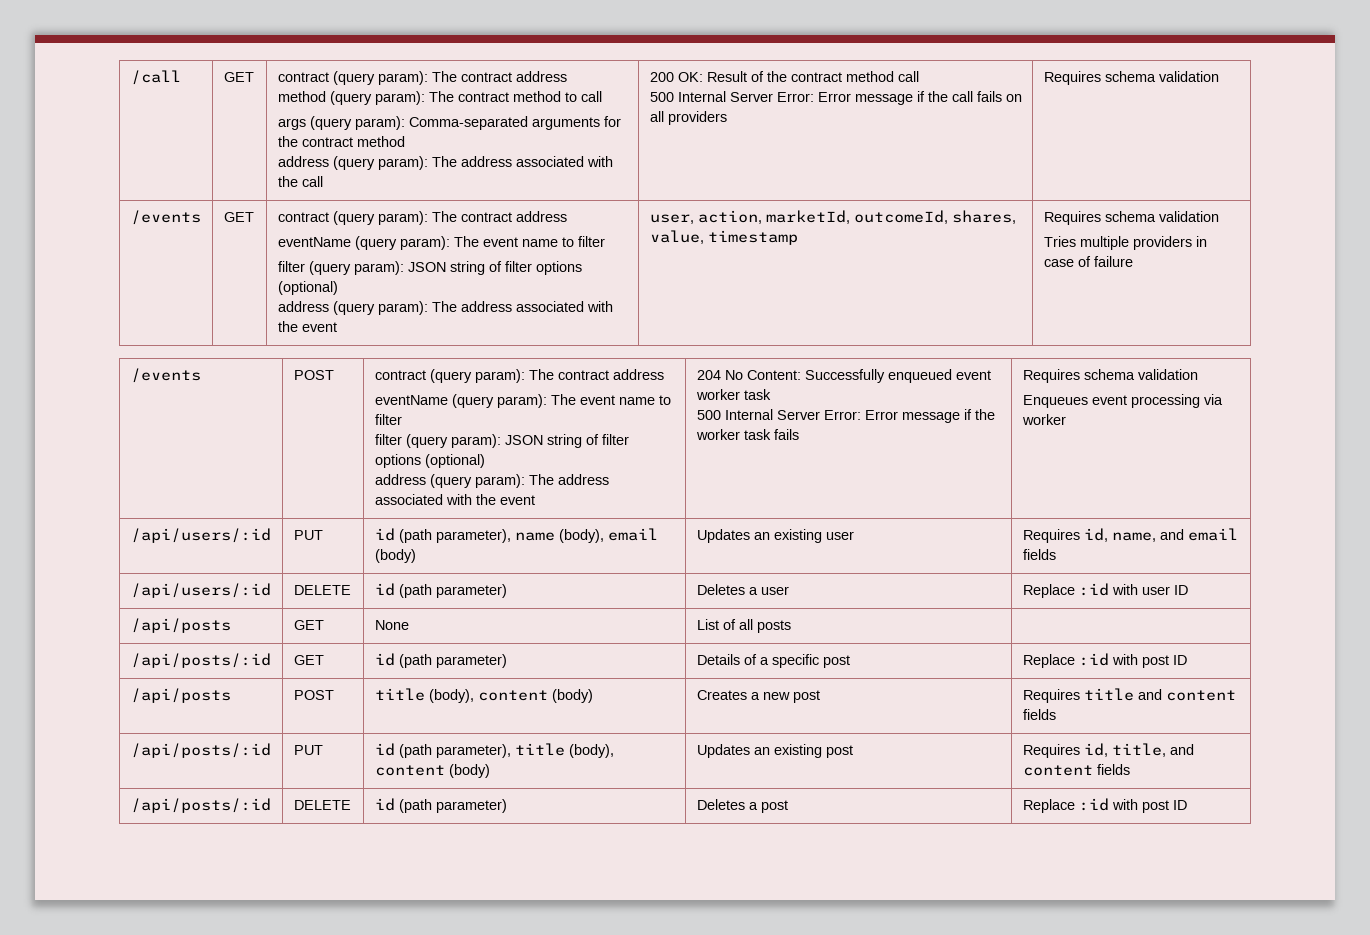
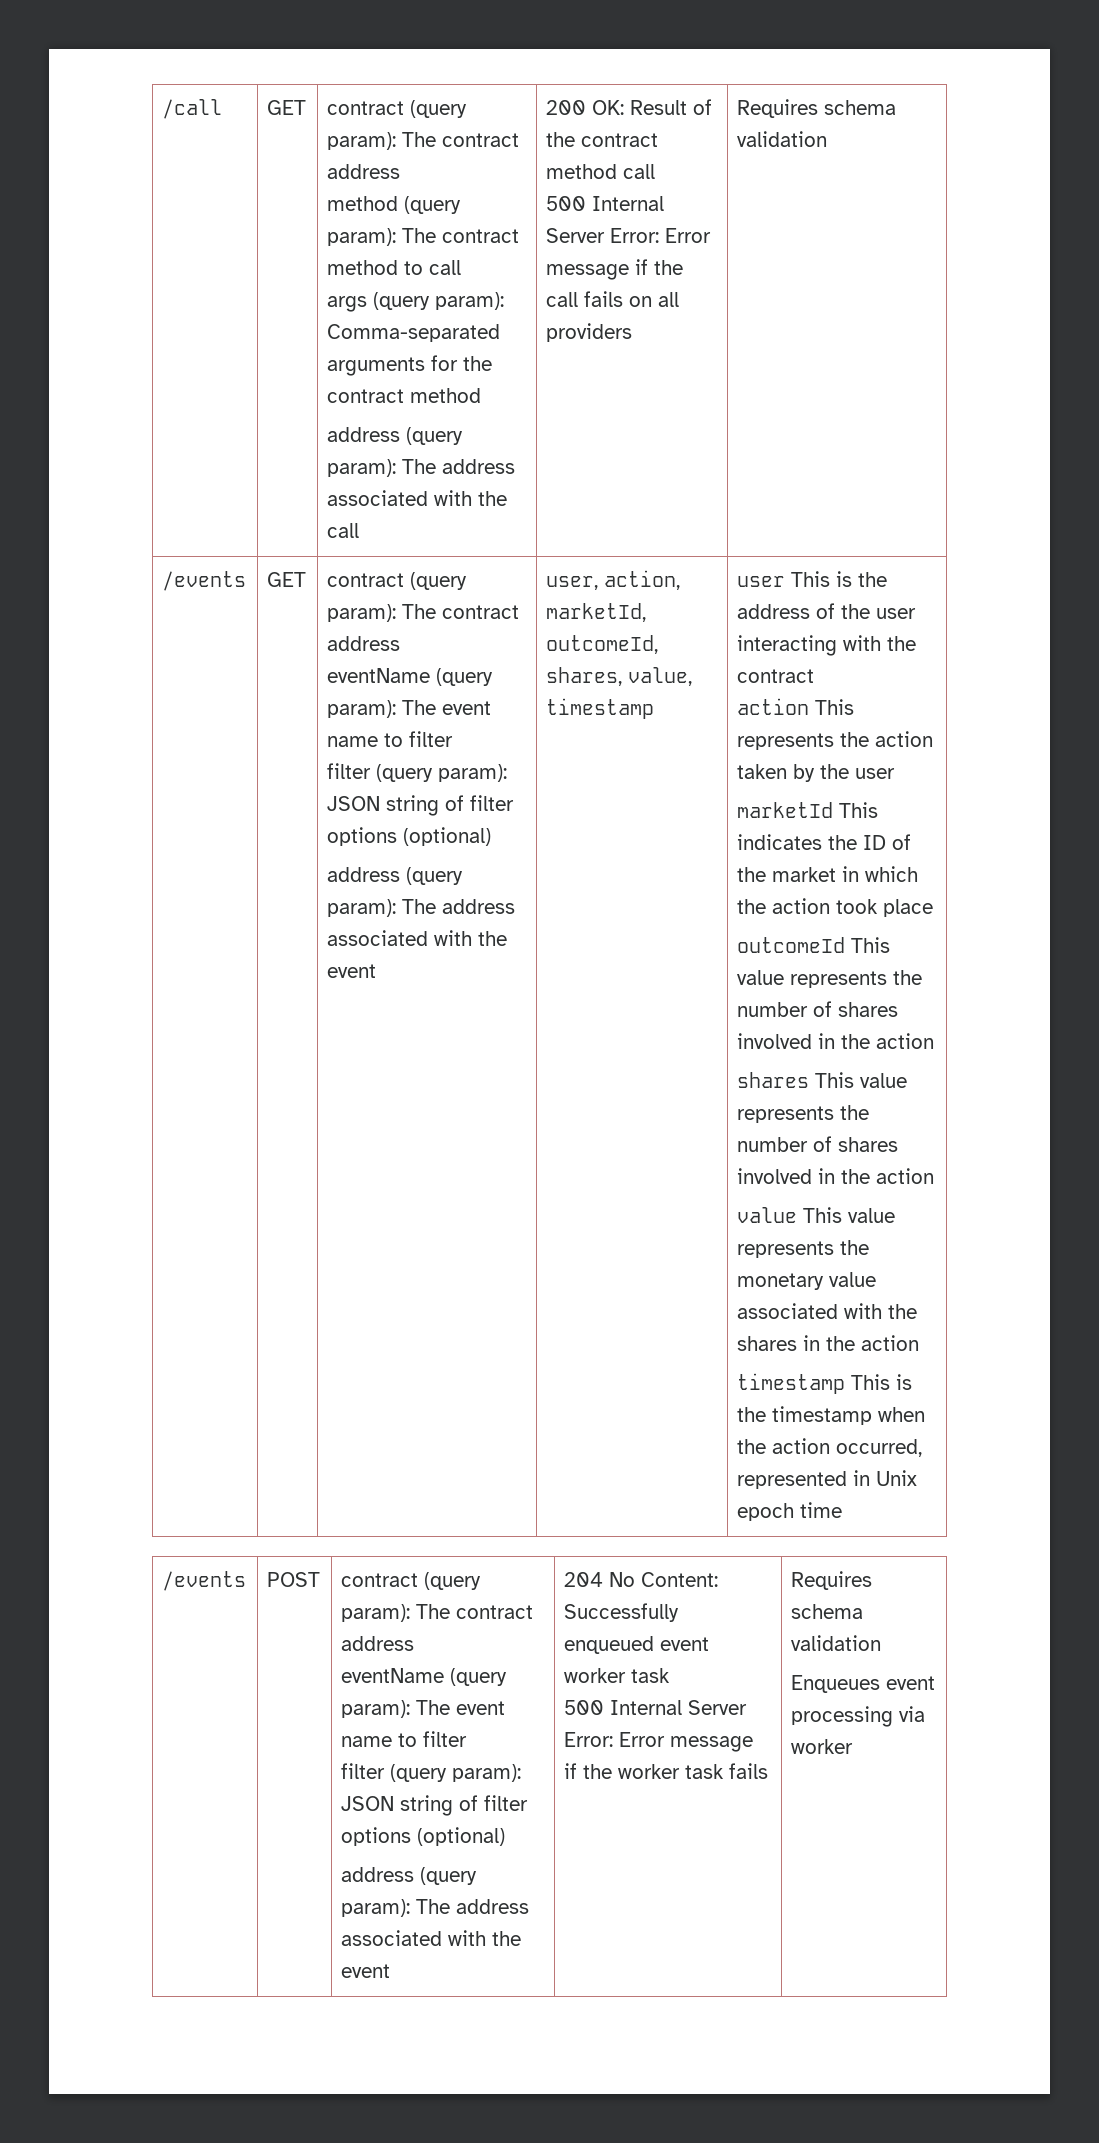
[1043,211,1219,225] [1043,236,1207,250] [1043,256,1133,267] Requires schema validation // Tries multiple providers in case of failure -> [737,571,888,587] [737,603,917,619] [737,635,917,656] [737,669,815,683] [737,698,855,715] [737,731,934,750] [737,764,896,782] [737,802,879,818] [737,834,912,850] [737,866,919,882] [737,898,934,917] [737,937,891,953] [737,970,923,988] [737,1001,899,1017] [737,1033,935,1049] [737,1072,908,1088] [737,1105,870,1123] [737,1136,899,1152] [737,1168,935,1184] [737,1207,896,1223] [737,1240,870,1258] [737,1272,877,1290] [737,1303,918,1319] [737,1335,920,1351] [737,1373,913,1394] [737,1406,926,1425] [737,1438,923,1457] [737,1470,918,1489] [737,1502,843,1521] user This is the address of the user interacting with the contract // action This represents the action taken by the user // marketId This indicates the ID of the market in which the action took place // outcomeId This value represents the number of shares involved in the action // shares This value represents the number of shares involved in the action // value This value represents the monetary value associated with the shares in the action // timestamp This is the timestamp when the action occurred, represented in Unix epoch time
[130,528,271,543] [293,530,323,540] [374,528,658,543] [374,549,416,563] [696,529,854,543] [1022,528,1238,543] [1022,549,1056,560] [130,583,271,598] [293,585,351,595] [374,583,507,598] [696,584,789,595] [1022,583,1188,598] [130,618,231,633] [293,620,324,630] [374,620,409,630] [696,619,791,633] [130,653,271,668] [293,655,324,665] [374,653,507,668] [696,654,850,668] [1022,653,1187,668] [130,688,231,703] [293,690,334,700] [374,688,593,703] [696,690,820,703] [1022,688,1236,703] [1022,709,1056,720] [130,743,271,758] [293,745,323,755] [374,743,614,758] [374,764,490,778] [696,744,853,758] [1022,743,1194,758] [1022,764,1130,776] [130,798,271,813] [293,800,351,810] [374,798,507,813] [696,799,788,813] [1022,798,1187,813] // /api/users/:id | PUT | id (path parameter), name (body), email (body) | Updates an existing user | Requires id, name, and email fields // /api/users/:id | DELETE | id (path parameter) | Deletes a user | Replace :id with user ID // /api/posts | GET | None | List of all posts | // /api/posts/:id | GET | id (path parameter) | Details of a specific post | Replace :id with post ID // /api/posts | POST | title (body), content (body) | Creates a new post | Requires title and content fields // /api/posts/:id | PUT | id (path parameter), title (body), content (body) | Updates an existing post | Requires id, title, and content fields // /api/posts/:id | DELETE | id (path parameter) | Deletes a post | Replace :id with post ID -> (854, 1746) none

